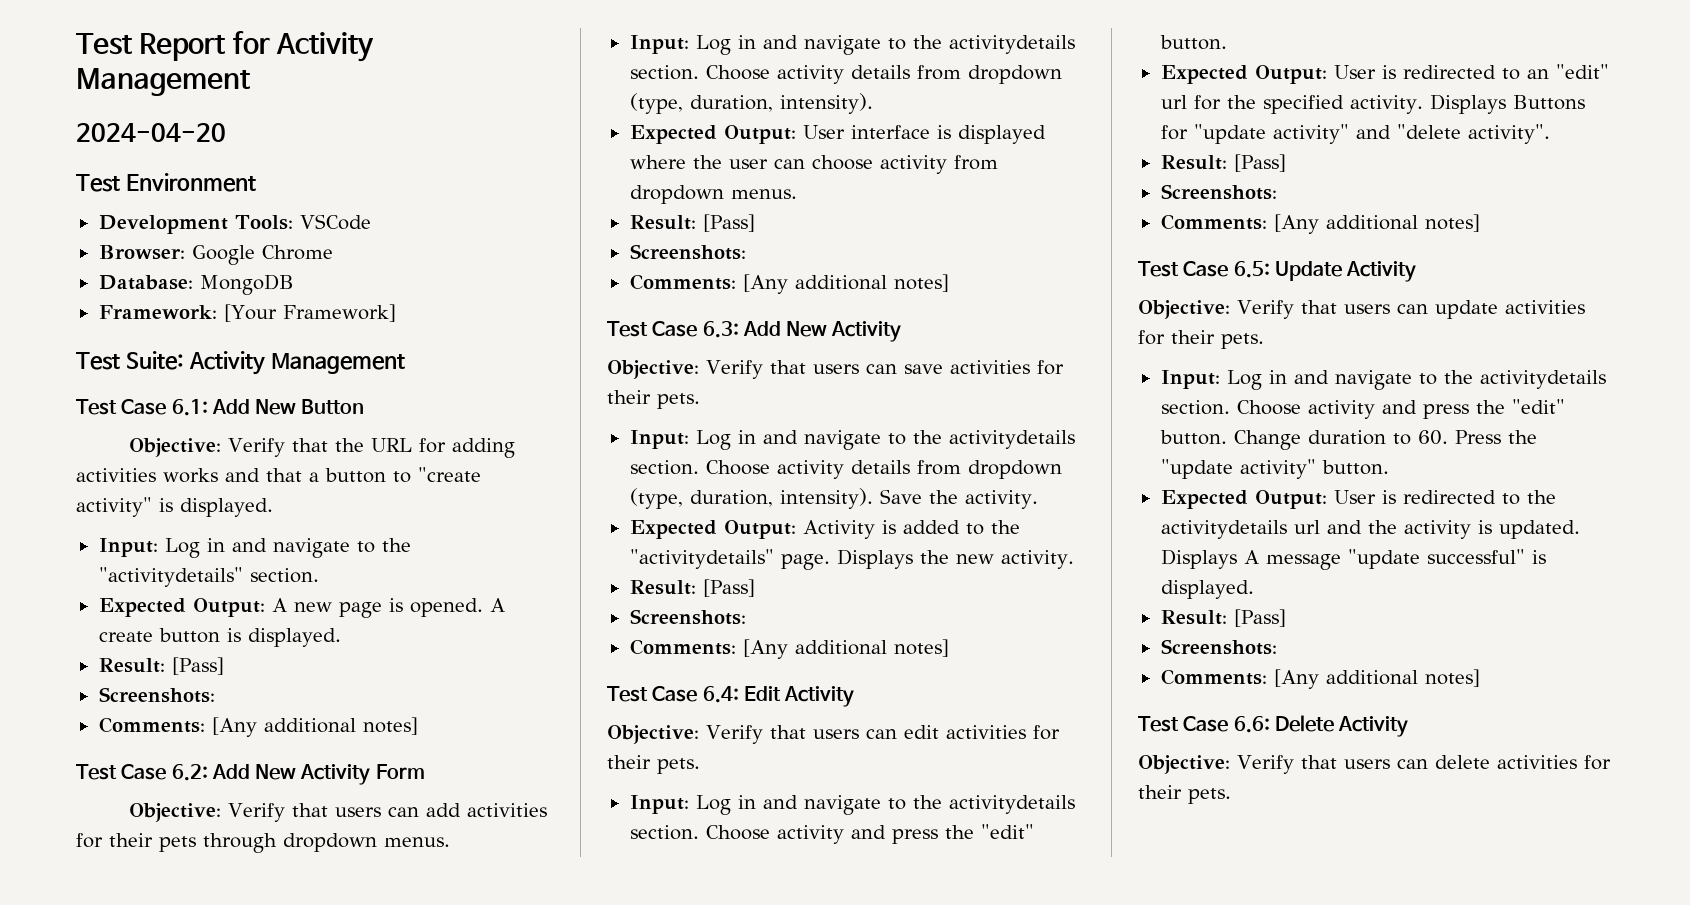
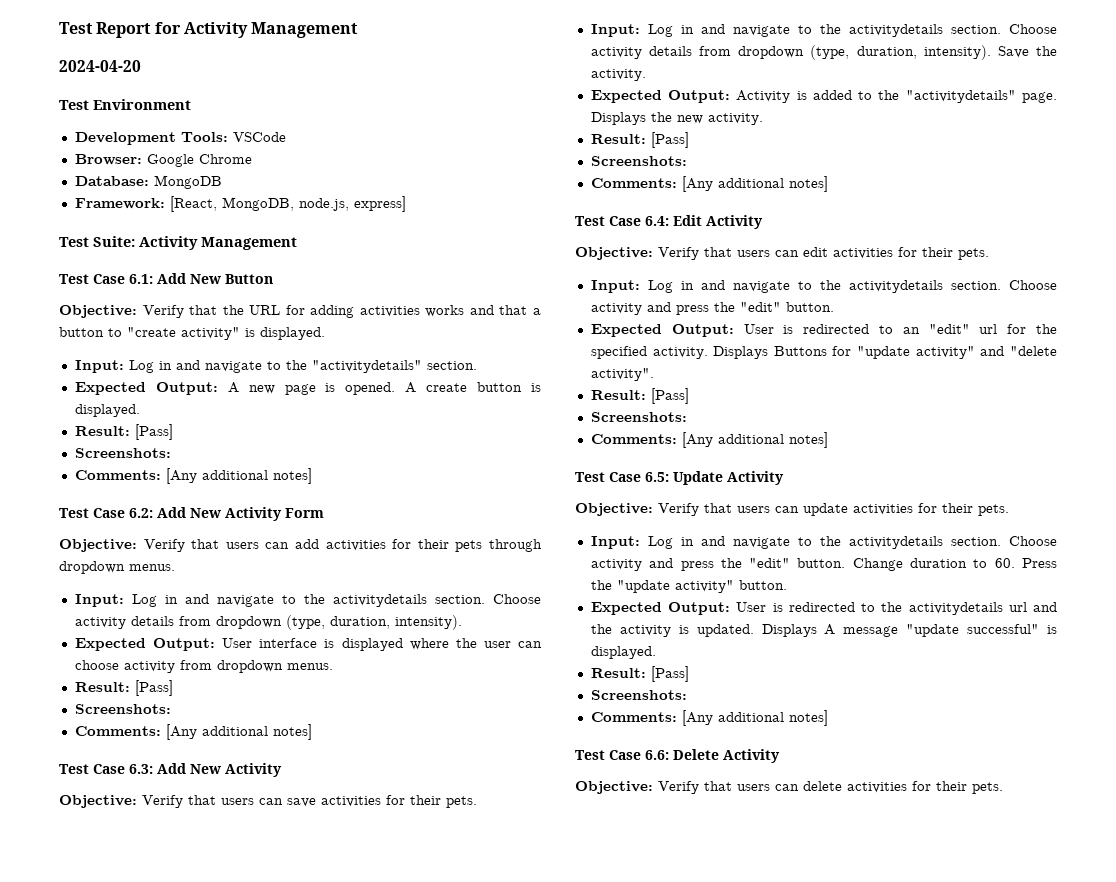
[223,304,396,322] [Your Framework] -> [169,196,406,212] [React, MongoDB, node.js, express]

